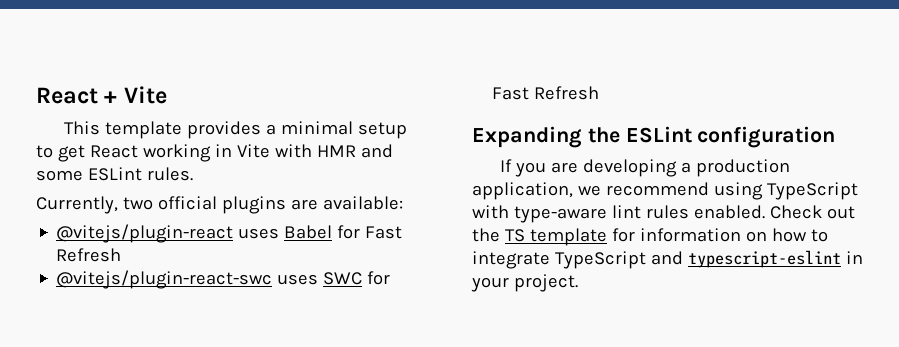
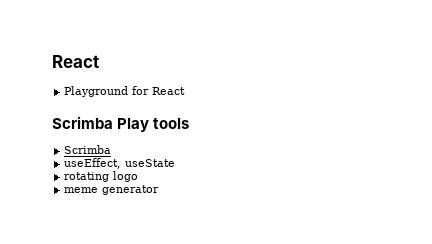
[36,86,167,104] [64,121,408,139] [36,144,393,162] [36,167,193,181] [36,196,403,214] [56,224,403,243] [56,248,122,262] [56,270,391,289] [492,86,600,100] [472,126,836,148] [500,159,791,177] [472,182,858,200] [472,205,855,223] [472,228,828,246] [472,250,863,269] [471,274,578,292] React + Vite // This template provides a minimal setup to get React working in Vite with HMR and some ESLint rules. // Currently, two official plugins are available: // @vitejs/plugin-react uses Babel for Fast Refresh // @vitejs/plugin-react-swc uses SWC for Fast Refresh // Expanding the ESLint configuration // If you are developing a production application, we recommend using TypeScript with type-aware lint rules enabled. Check out the TS template for information on how to integrate TypeScript and typescript-eslint in your project. -> [52,55,99,68] [64,86,186,97] [52,116,190,132] [64,145,112,154] [64,158,176,169] [64,171,139,182] [64,185,160,195] React // Playground for React // Scrimba Play tools // Scrimba // useEffect, useState // rotating logo // meme generator

